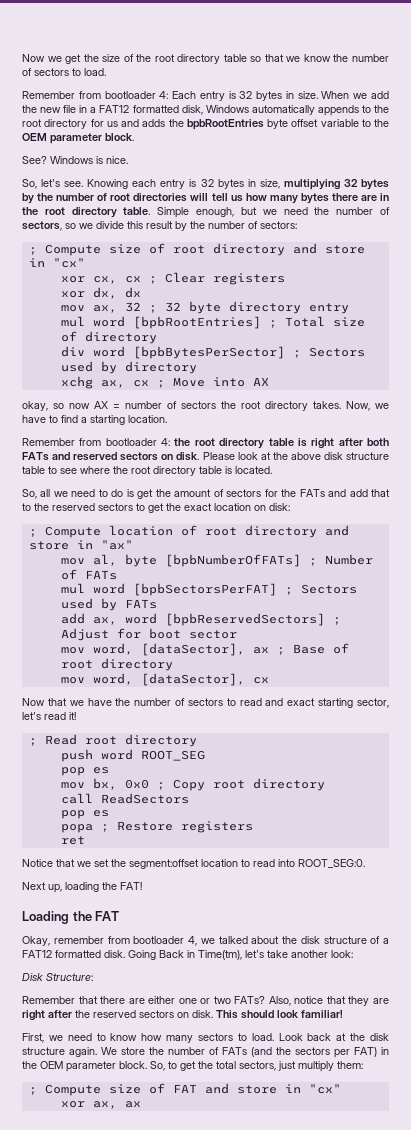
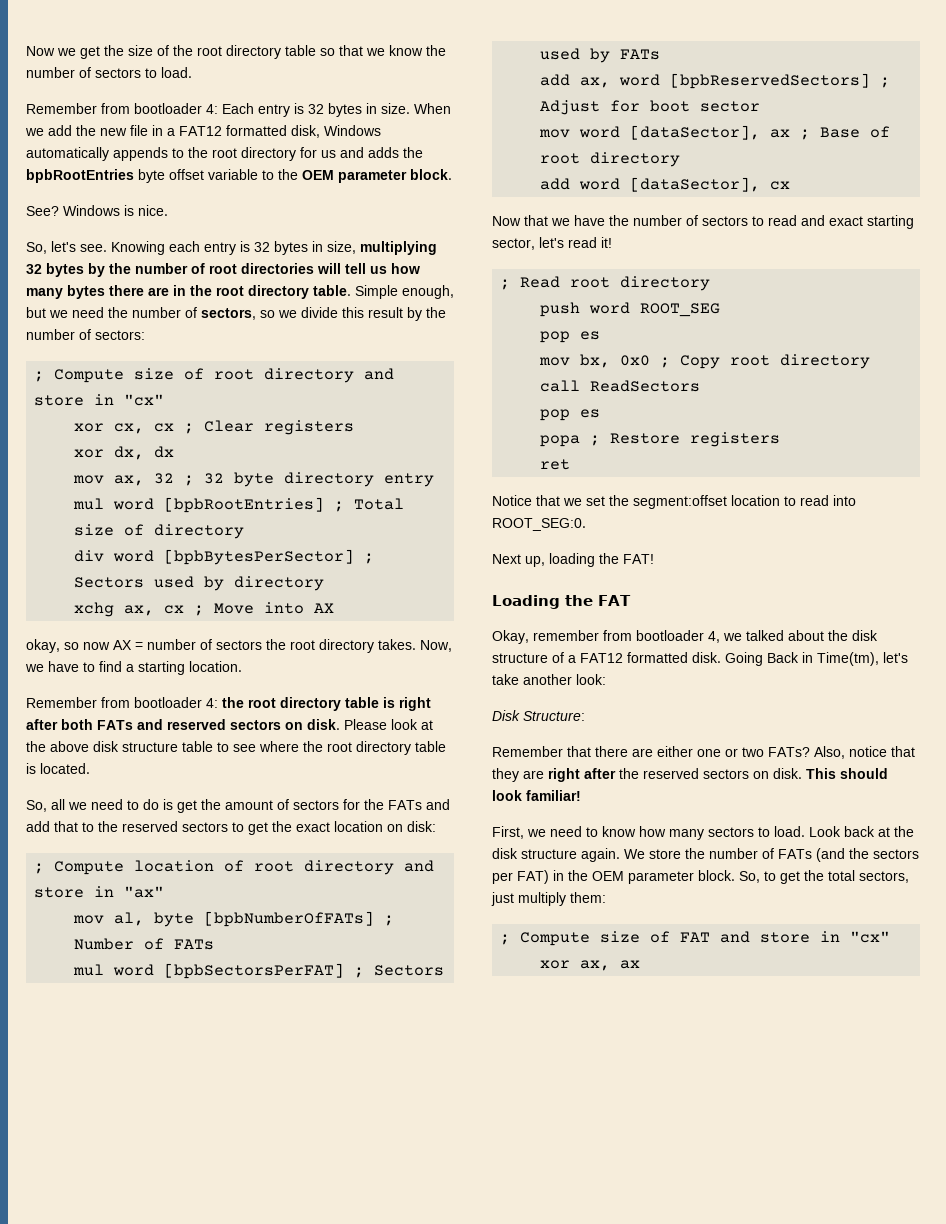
[92,643,133,655] word, -> [579,126,621,138] word
[60,673,133,685] mov word, -> [540,178,621,190] add word

